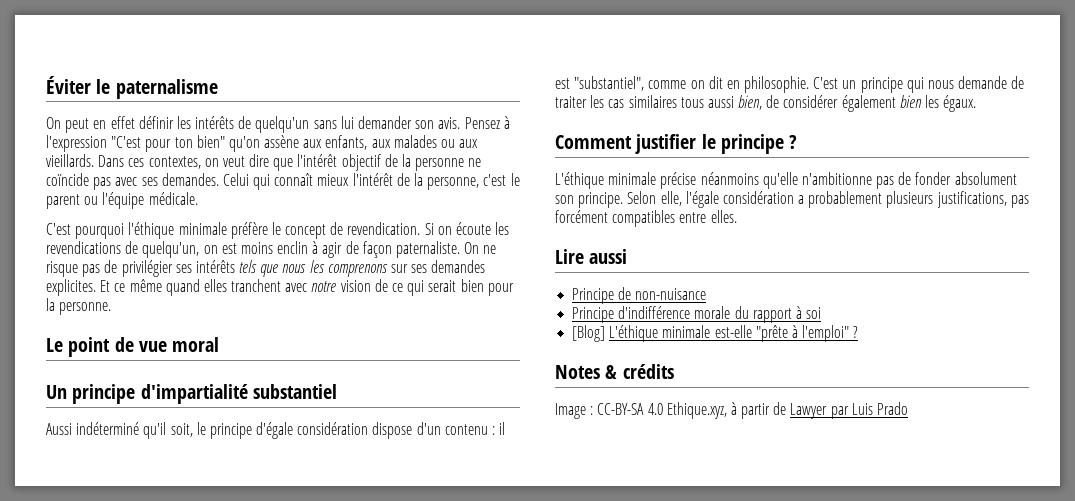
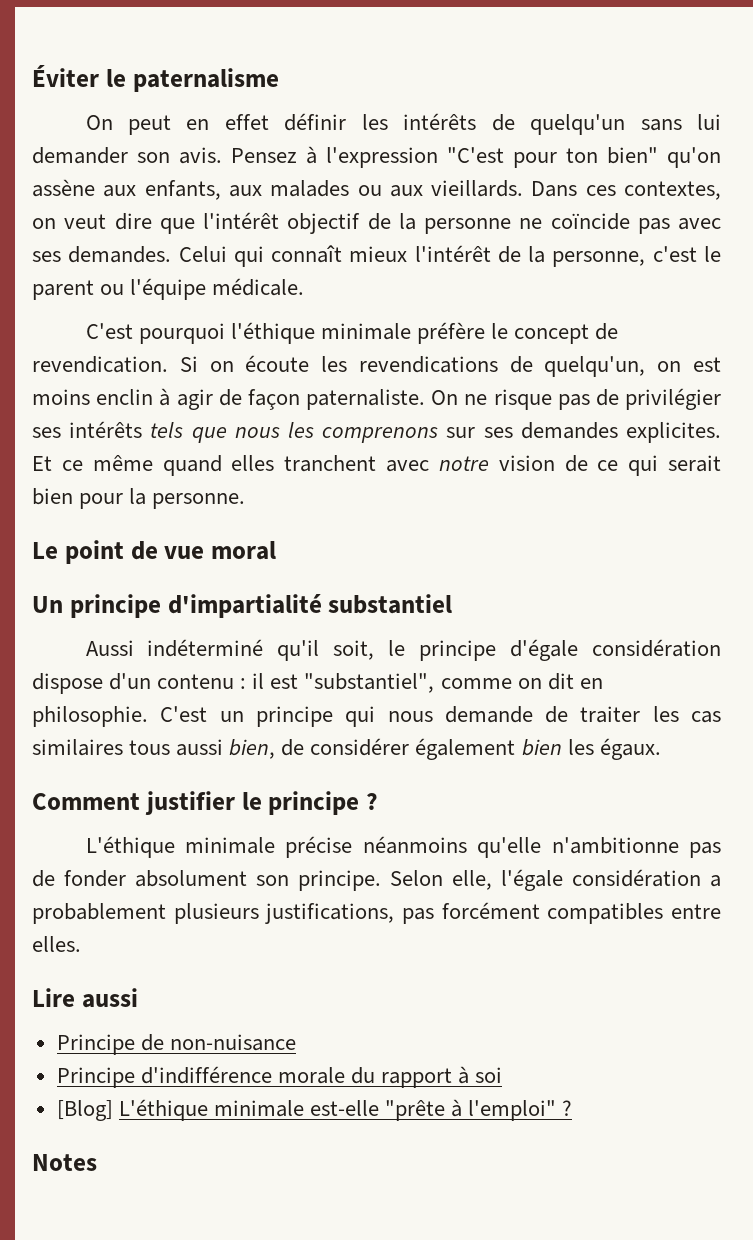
[605,364,674,379] [555,402,909,419] & crédits // Image : CC-BY-SA 4.0 Ethique.xyz, à partir de Lawyer par Luis Prado -> (97, 1162) none

